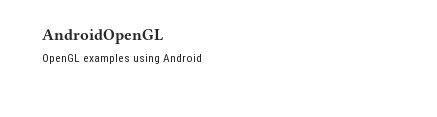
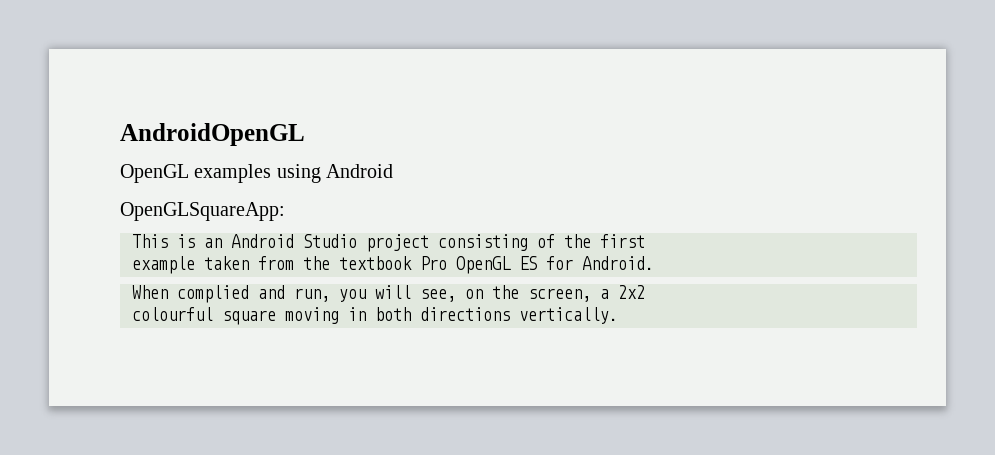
(203, 58) none -> [120,202,285,221] [132,234,645,252] [132,256,654,274] [132,285,645,303] [132,307,618,325] // OpenGLSquareApp: // This is an Android Studio project consisting of the first // example taken from the textbook Pro OpenGL ES for Android. // When complied and run, you will see, on the screen, a 2x2 // colourful square moving in both directions vertically.

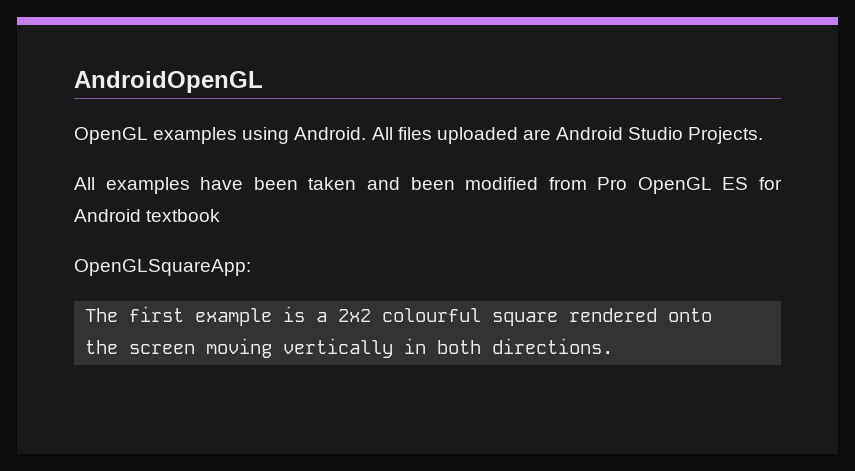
[326,164,394,178] [120,202,285,221] [132,234,645,252] [132,256,654,274] [132,285,591,303] Android // OpenGLSquareApp: // This is an Android Studio project consisting of the first // example taken from the textbook Pro OpenGL ES for Android. // When complied and run, you will see, on the screen, -> [294,127,764,144] [74,177,782,194] [74,209,221,222] [74,259,251,276] [85,306,306,326] Android. All files uploaded are Android Studio Projects. // All examples have been taken and been modified from Pro OpenGL ES for Android textbook // OpenGLSquareApp: // The first example is
(645, 292) // -> (372, 315) none
[285,307,618,324] moving in both directions vertically. -> [569,308,713,322] [85,338,614,358] rendered onto // the screen moving vertically in both directions.

